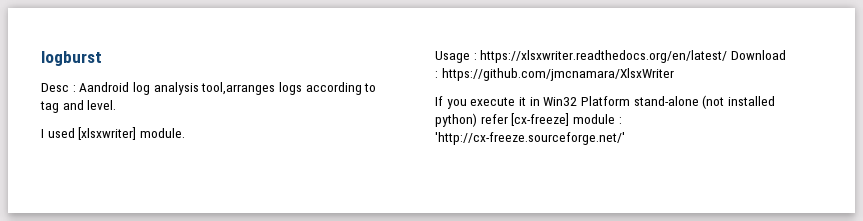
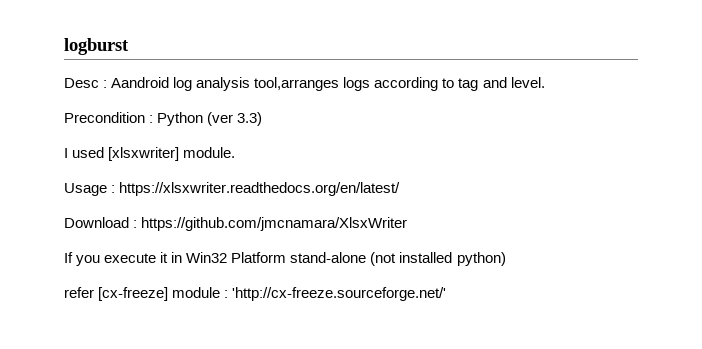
(117, 105) none -> [64,112,263,126] // Precondition : Python (ver 3.3)
(728, 56) none -> (401, 189) //
(477, 120) none -> (506, 259) //

